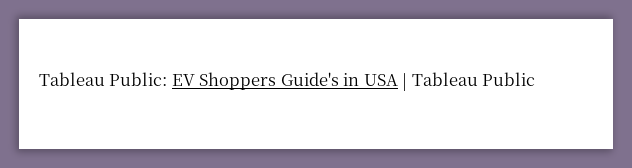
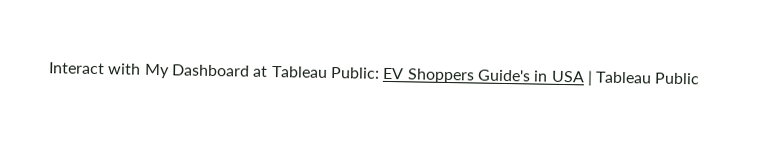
(39, 79) none -> [48,62,269,79] Interact with My Dashboard at

